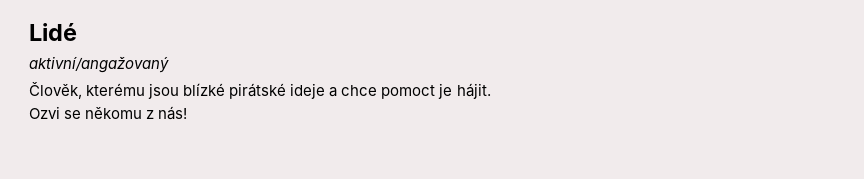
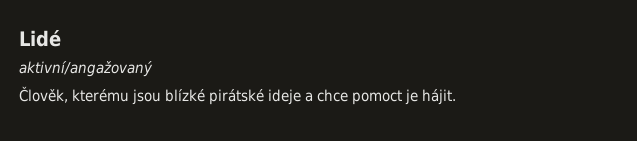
[29,106,188,120] // Ozvi se někomu z nás! -> (456, 97) none

